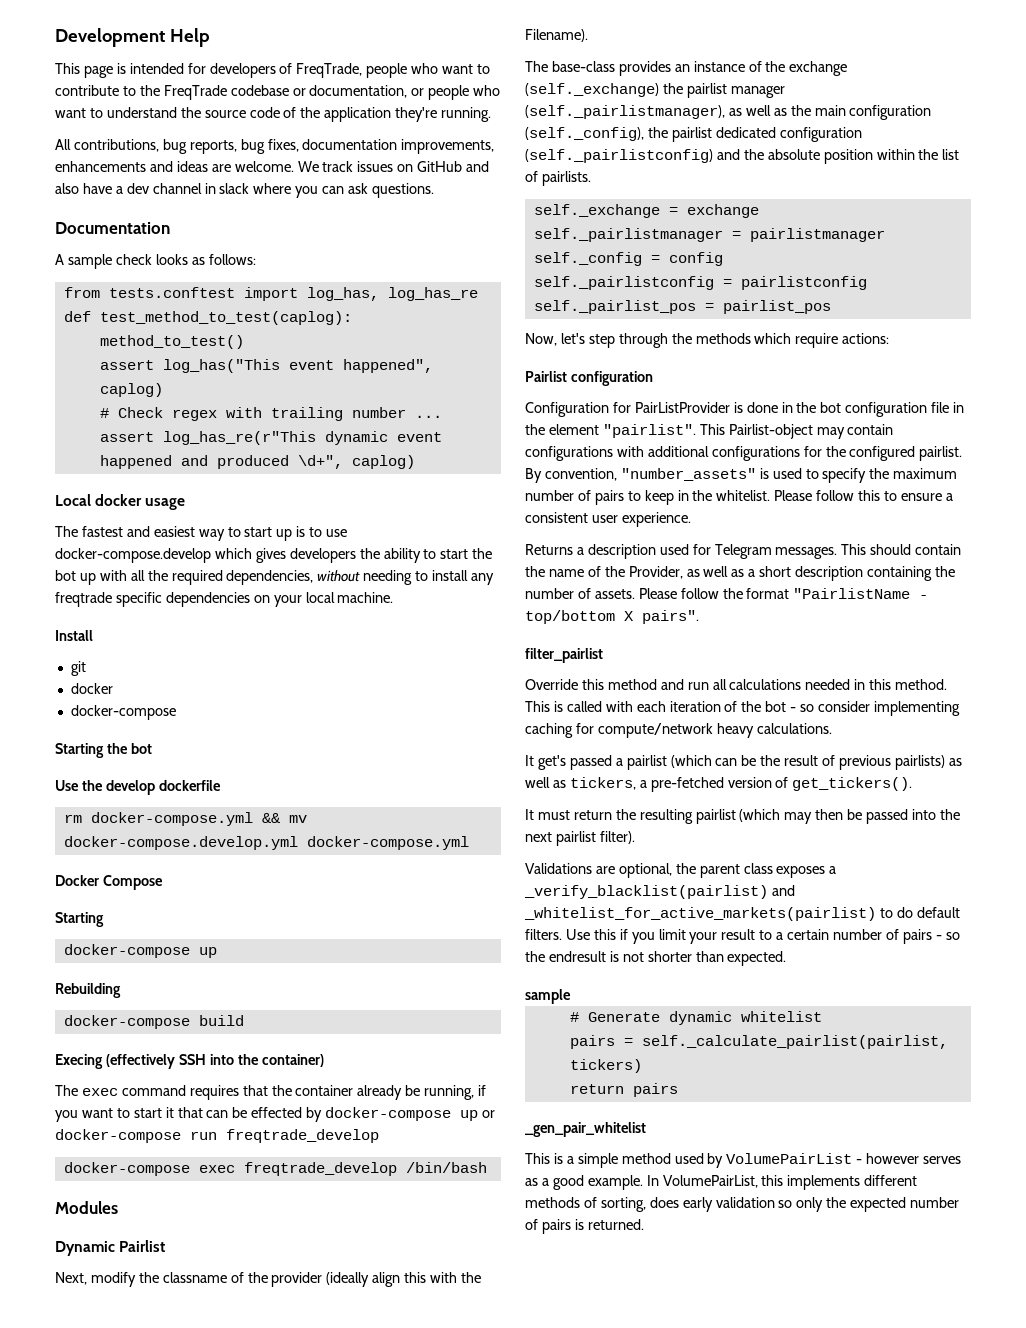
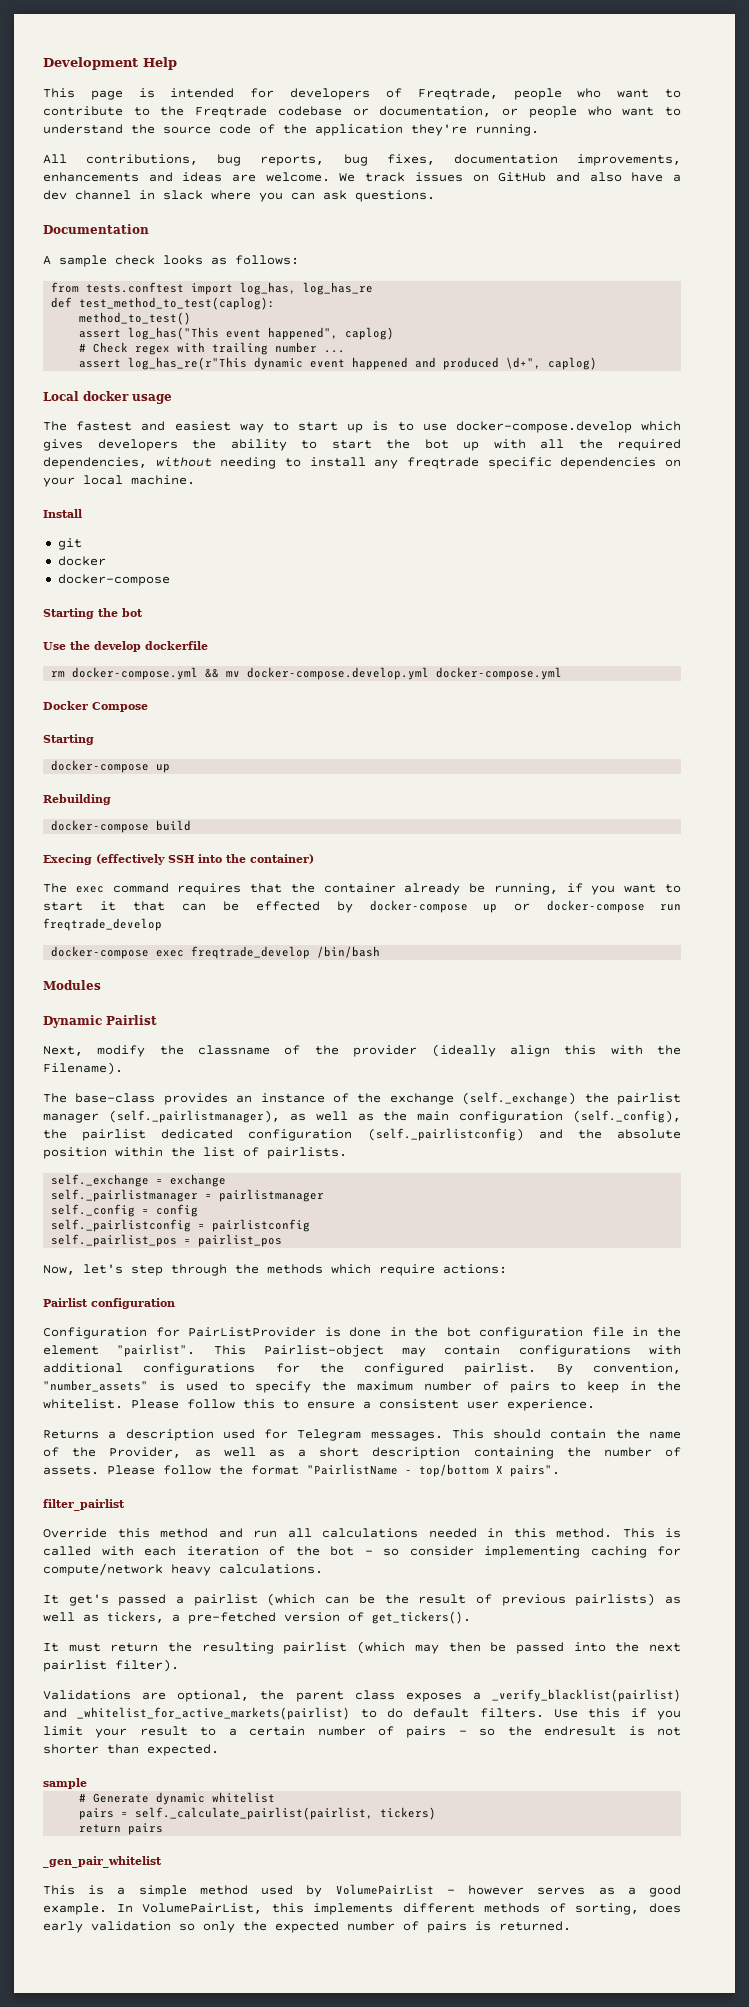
[296,63,363,78] FreqTrade, -> [417,88,498,100] Freqtrade,
[163,85,227,100] FreqTrade -> [195,106,268,118] Freqtrade

